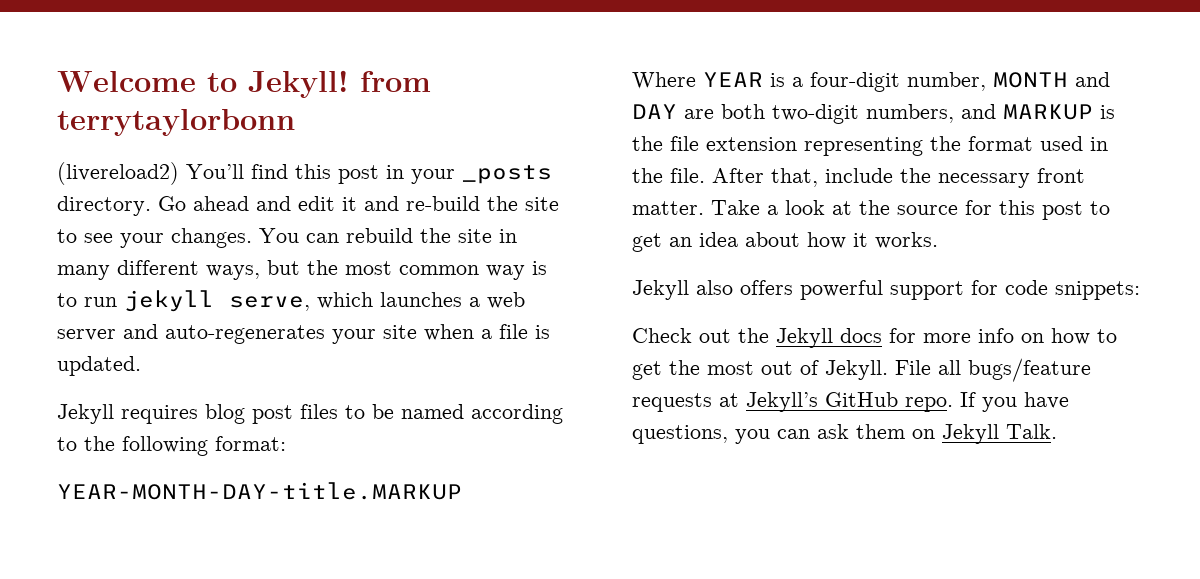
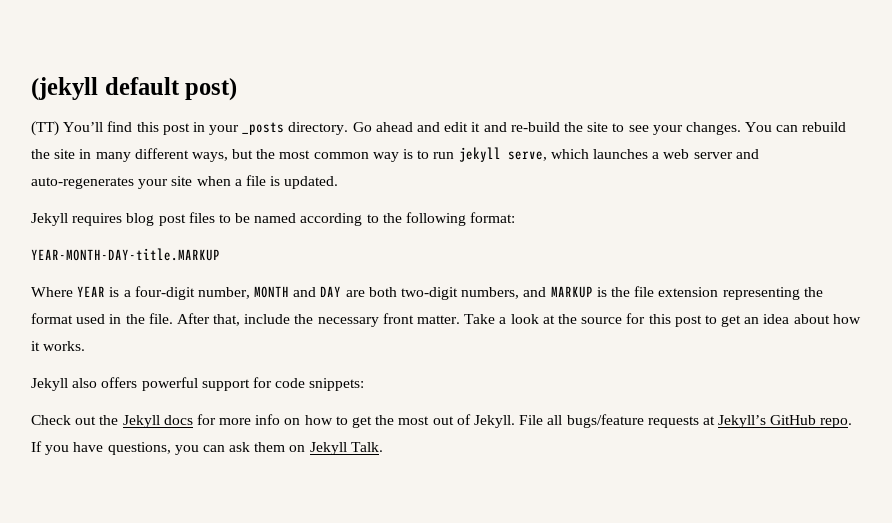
[57,70,431,98] [57,109,295,136] [57,162,179,185] Welcome to Jekyll! from terrytaylorbonn // (livereload2) -> [31,77,238,101] [31,121,59,136] (jekyll default post) // (TT)

